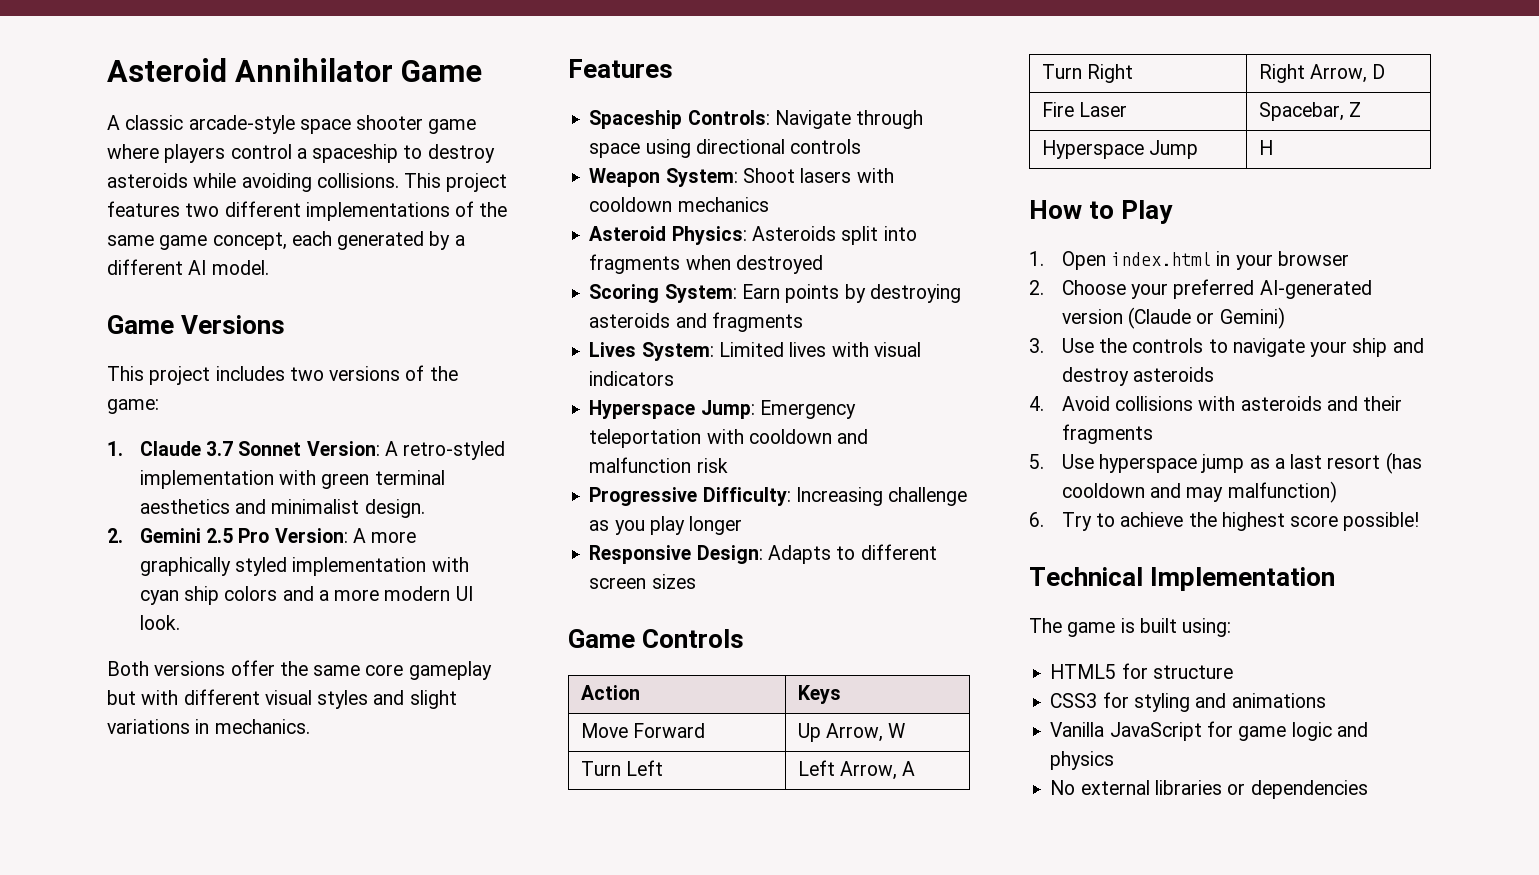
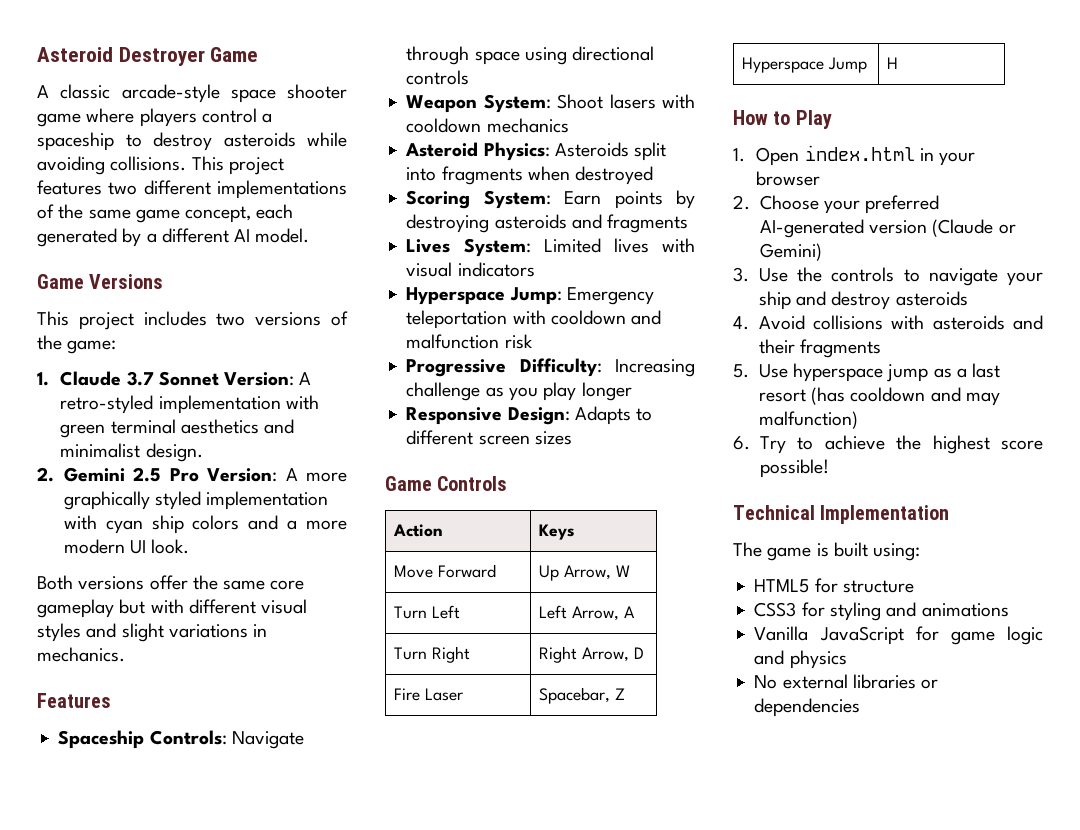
[107,58,394,82] Asteroid Annihilator -> [37,47,205,66] Asteroid Destroyer

